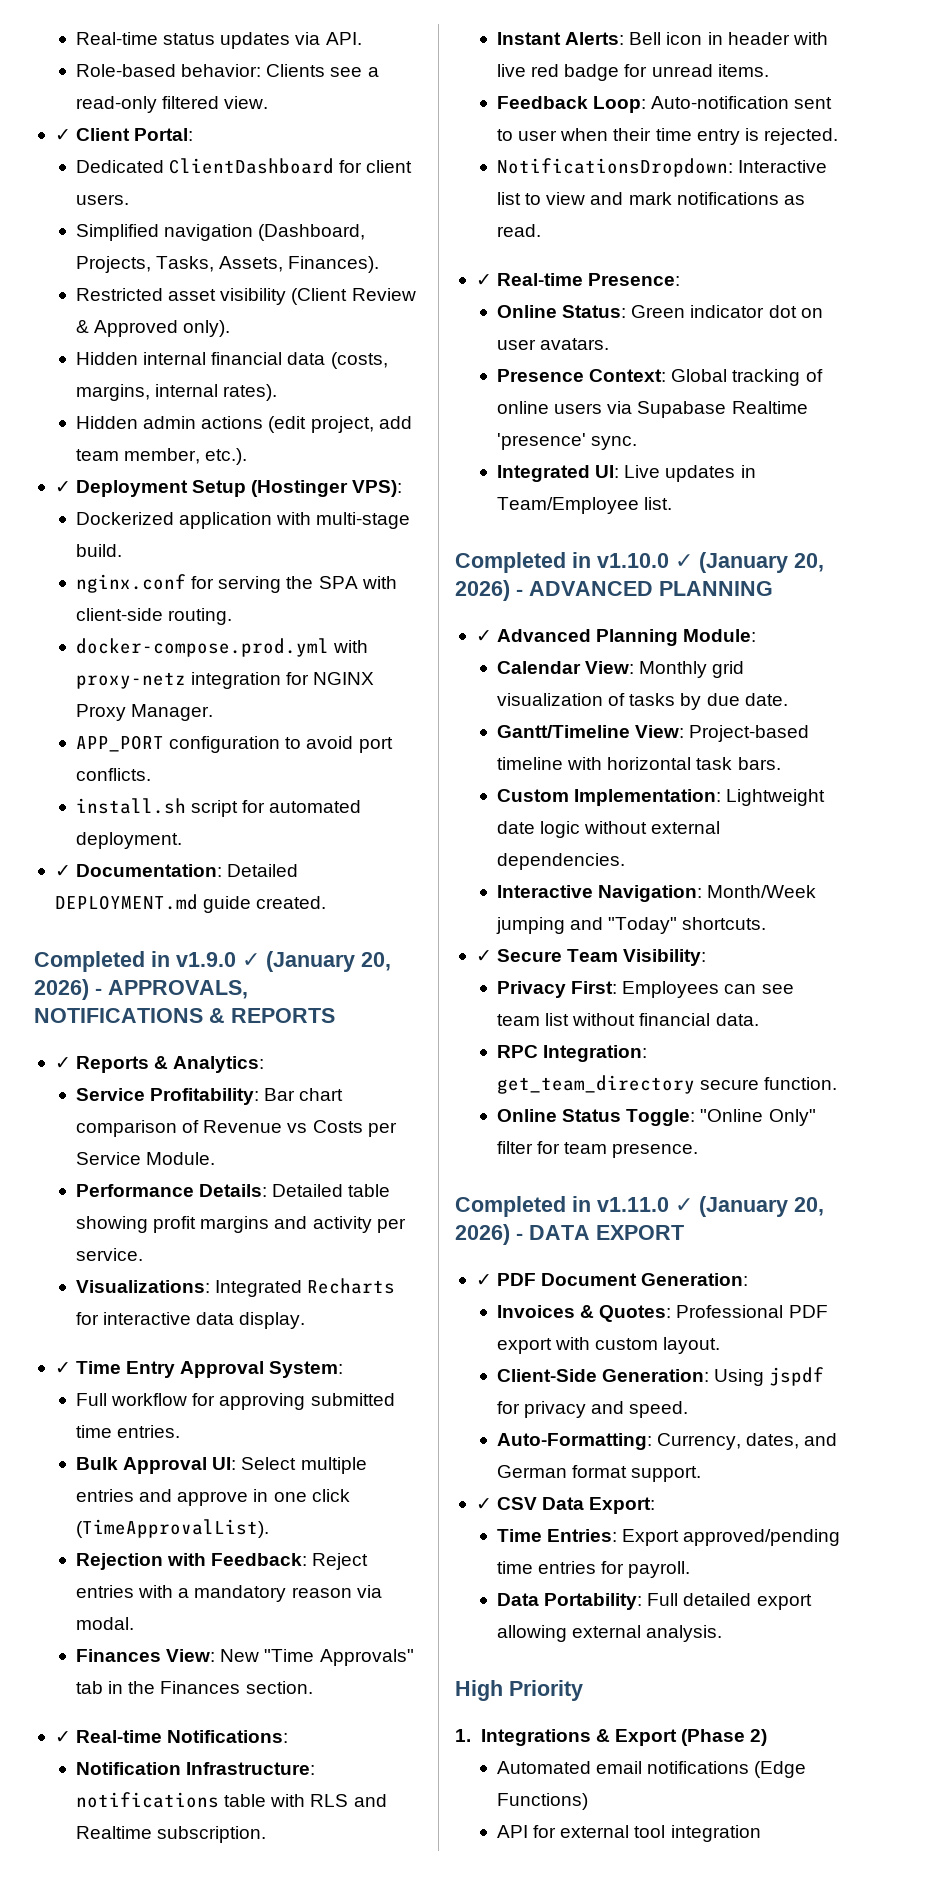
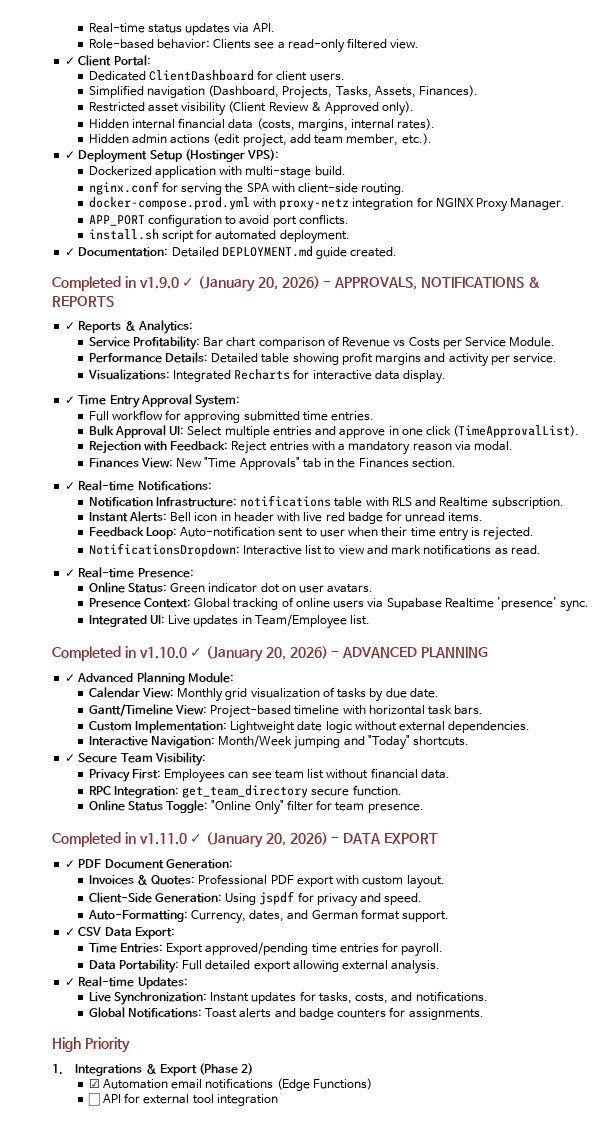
(723, 1633) none -> [65,976,188,989] [88,991,488,1005] [88,1007,484,1020] // ✓ Real-time Updates: // Live Synchronization: Instant updates for tasks, costs, and notifications. // Global Notifications: Toast alerts and badge counters for assignments.
[496,1761,591,1774] Automated -> [88,1079,168,1089] ☑ Automation
(588, 1801) none -> [87,1093,100,1106] ☐

